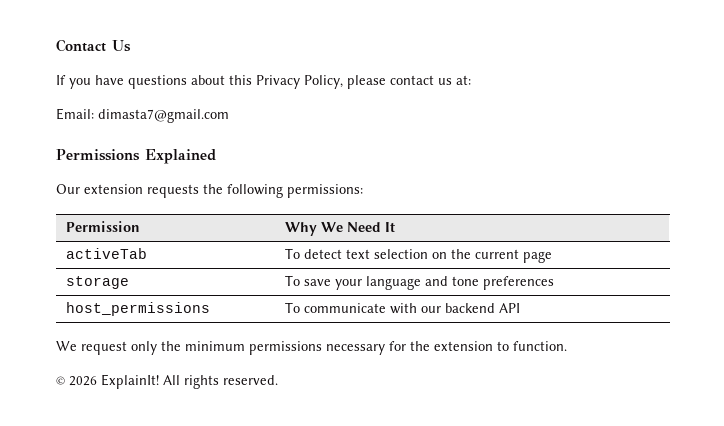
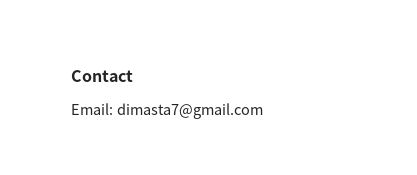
[112,40,131,52] [56,75,471,89] [56,108,229,123] [56,149,216,164] [56,184,363,198] [66,221,141,232] [285,222,396,236] [66,248,148,259] [285,248,553,263] [66,276,130,289] [285,275,555,290] [66,302,211,316] [285,302,521,314] [56,341,567,355] [56,374,278,389] Us // If you have questions about this Privacy Policy, please contact us at: // Email: dimasta7@gmail.com // Permissions Explained // Our extension requests the following permissions: // Permission | Why We Need It // activeTab | To detect text selection on the current page // storage | To save your language and tone preferences // host_permissions | To communicate with our backend API // We request only the minimum permissions necessary for the extension to function. // © 2026 ExplainIt! All rights reserved. -> [71,103,263,119] // Email: dimasta7@gmail.com

